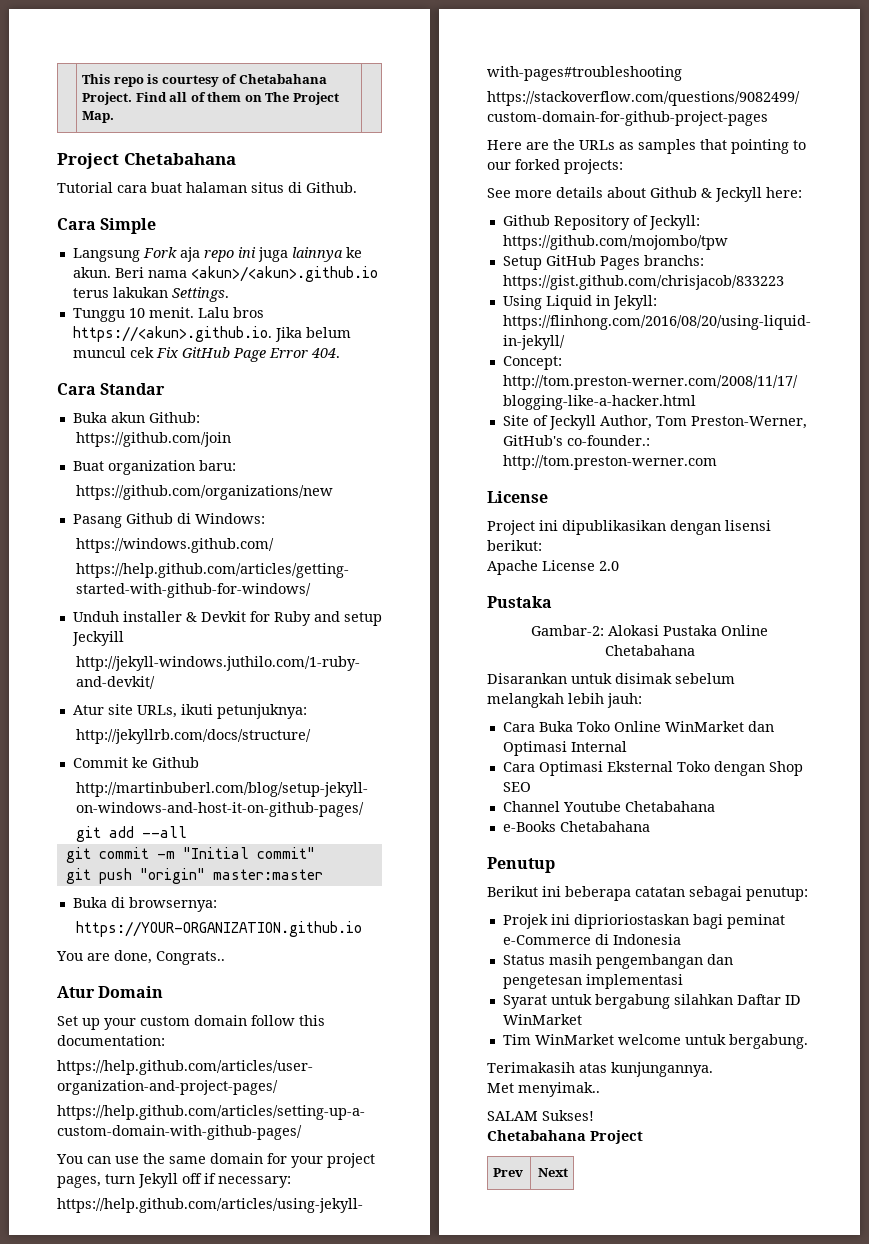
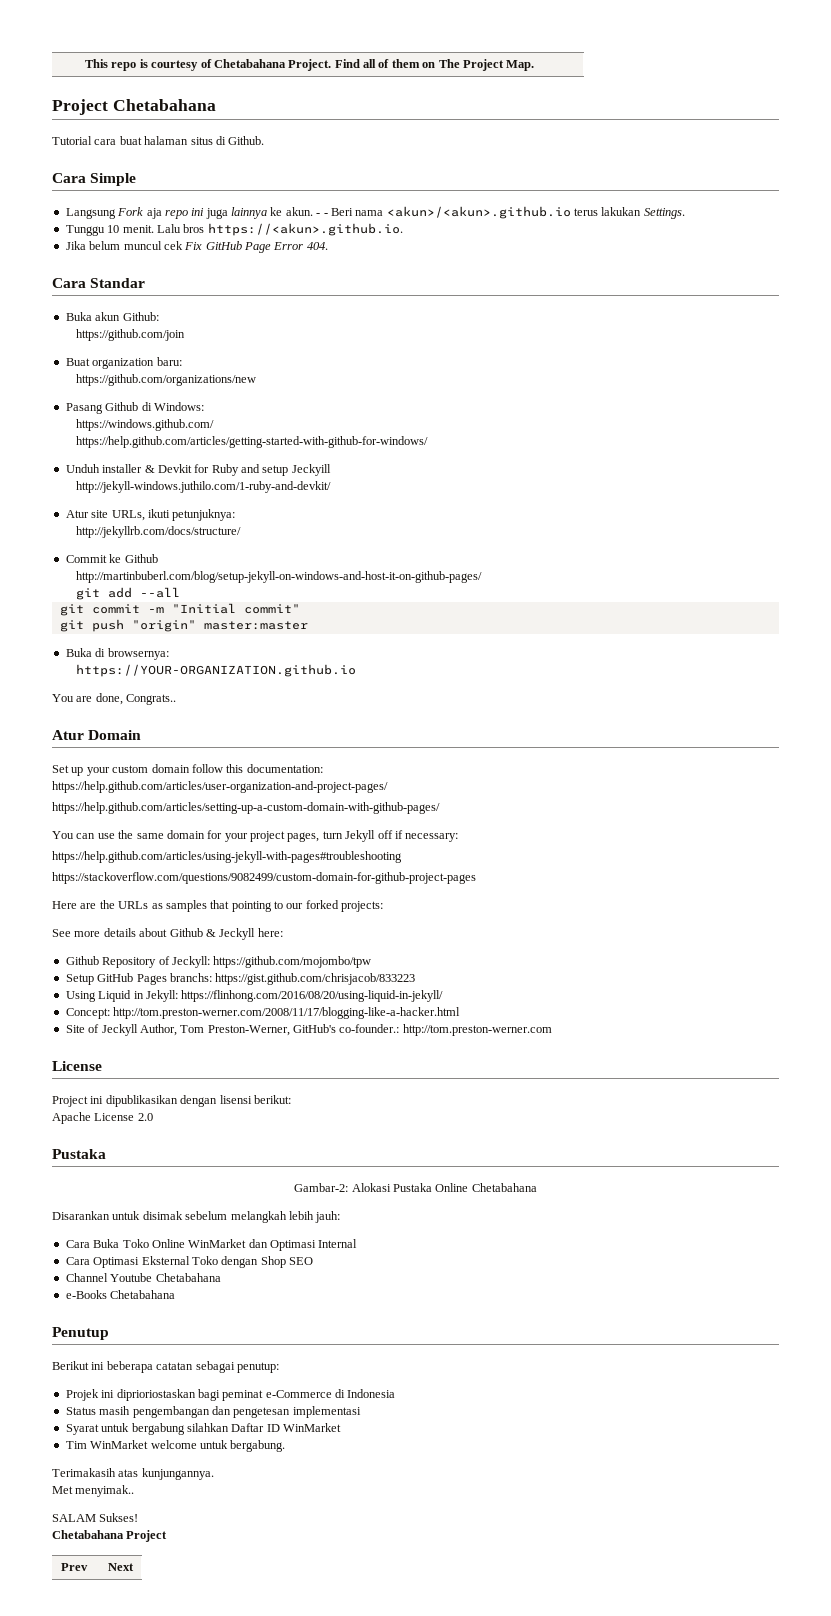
(111, 272) none -> [316,213,328,216] - -
(272, 334) none -> (403, 229) //

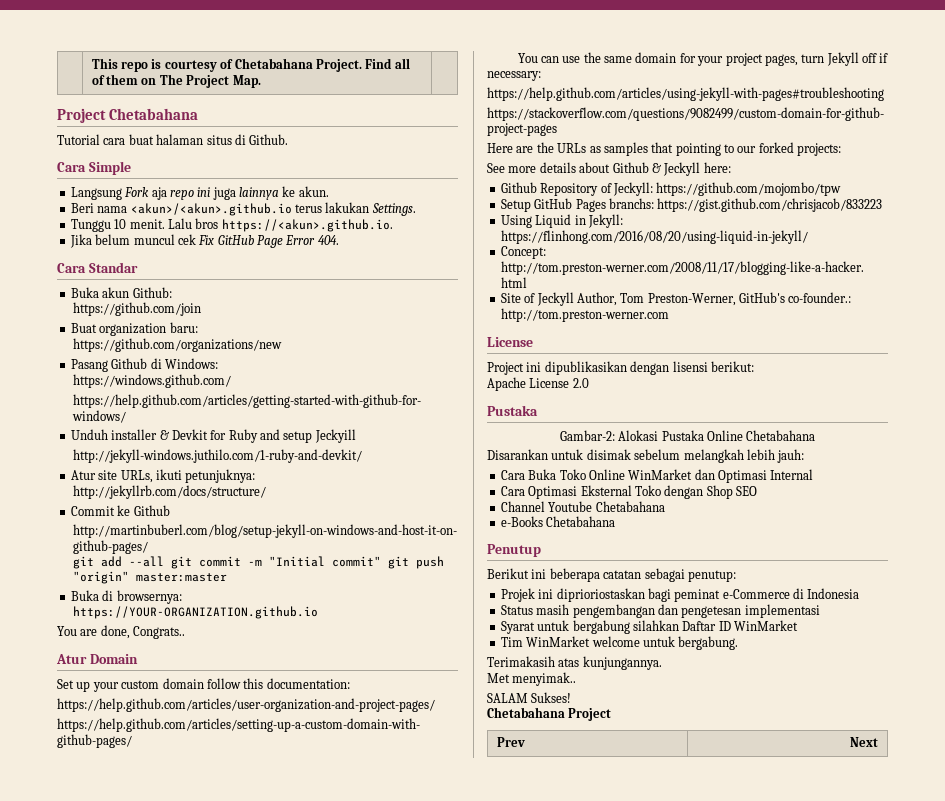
[316,213,328,216] - - -> (329, 191) //
(180, 592) // -> (165, 561) none
(300, 609) // -> (382, 561) none

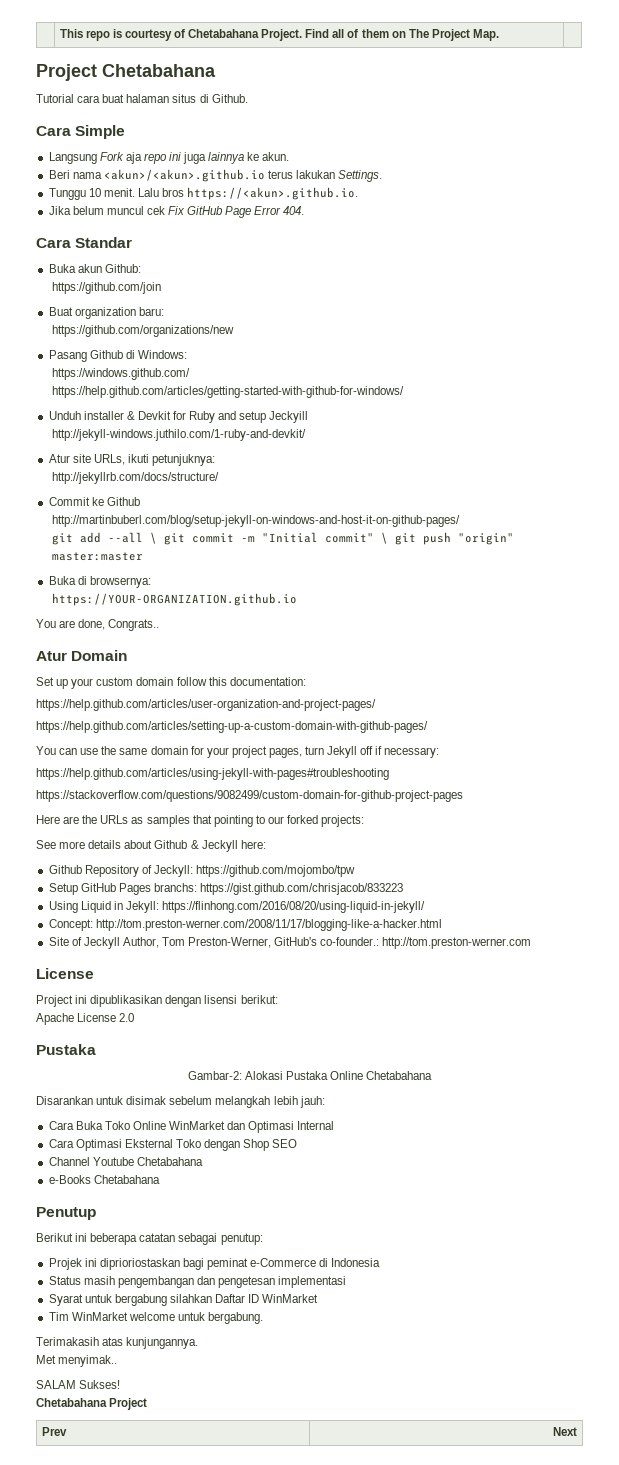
(165, 561) none -> [149,532,157,544] \
(382, 561) none -> [380,532,388,544] \

